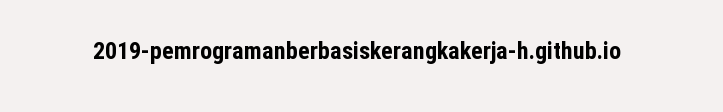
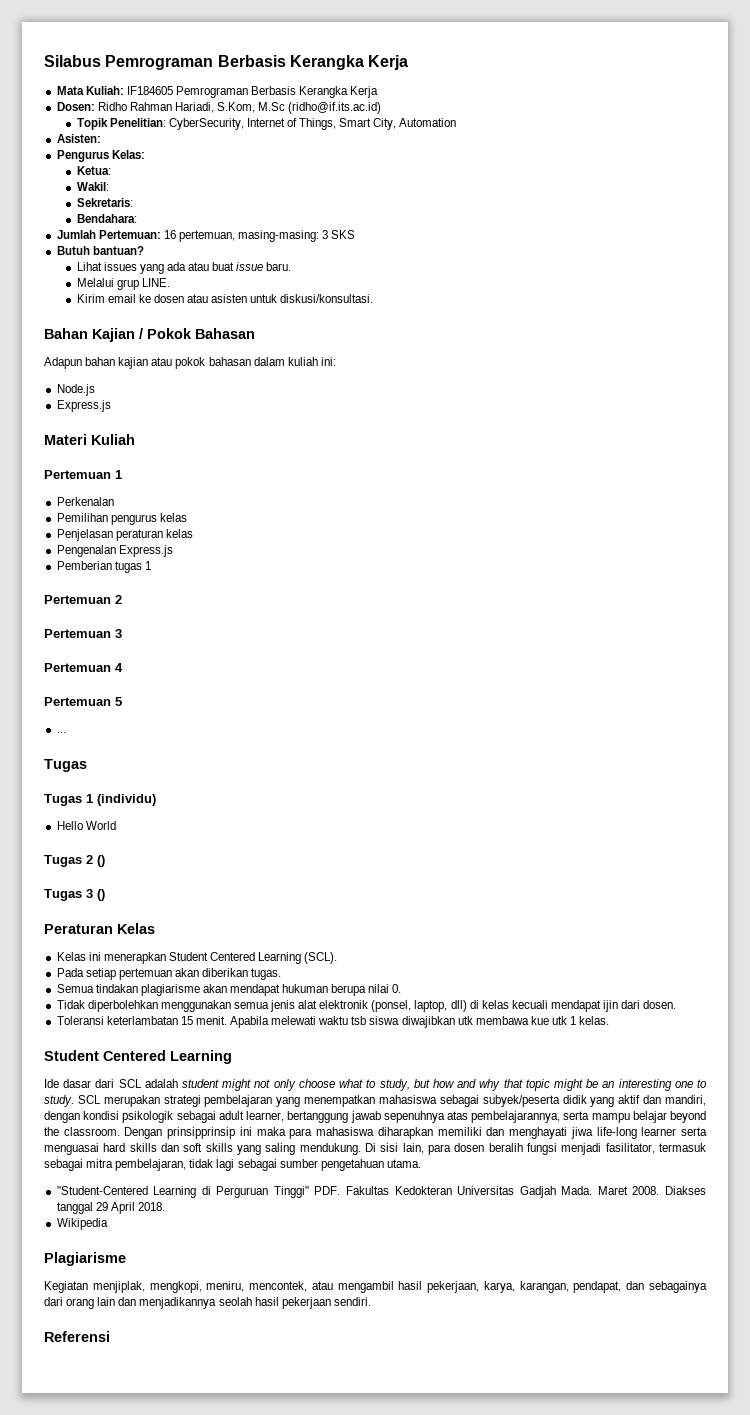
[93,41,621,64] 2019-pemrogramanberbasiskerangkakerja-h.github.io -> [44,55,409,70] [56,86,379,98] [56,102,382,114] [76,118,457,130] [56,134,101,143] [56,150,145,162] [76,166,111,175] [76,182,109,191] [76,198,133,207] [76,214,137,223] [56,230,356,242] [56,246,144,255] [76,262,292,274] [76,278,170,290] [76,294,374,303] [44,328,255,342] [44,357,336,369] [56,384,95,396] [56,400,111,412] [44,434,135,445] [44,470,122,479] [56,497,114,506] [56,513,187,525] [56,529,193,541] [56,545,173,557] [56,561,151,573] [44,595,122,604] [44,629,122,638] [44,663,123,672] [44,697,122,706] [56,732,66,733] [44,759,87,772] [44,794,156,806] [56,821,116,830] [44,855,105,867] [44,889,105,901] [44,923,155,934] [56,952,338,964] [56,968,282,980] [56,984,402,996] [56,1000,677,1012] [56,1016,610,1028] [44,1050,232,1064] [44,1079,707,1091] [44,1095,706,1107] [44,1111,706,1123] [44,1127,708,1139] [44,1143,707,1155] [44,1159,421,1171] [56,1186,706,1198] [56,1202,165,1214] [56,1218,108,1230] [44,1252,126,1266] [44,1281,707,1293] [44,1297,371,1309] [44,1331,110,1342] Silabus Pemrograman Berbasis Kerangka Kerja // Mata Kuliah: IF184605 Pemrograman Berbasis Kerangka Kerja // Dosen: Ridho Rahman Hariadi, S.Kom, M.Sc (ridho@if.its.ac.id) // Topik Penelitian: CyberSecurity, Internet of Things, Smart City, Automation // Asisten: // Pengurus Kelas: // Ketua: // Wakil: // Sekretaris: // Bendahara: // Jumlah Pertemuan: 16 pertemuan, masing-masing: 3 SKS // Butuh bantuan? // Lihat issues yang ada atau buat issue baru. // Melalui grup LINE. // Kirim email ke dosen atau asisten untuk diskusi/konsultasi. // Bahan Kajian / Pokok Bahasan // Adapun bahan kajian atau pokok bahasan dalam kuliah ini: // Node.js // Express.js // Materi Kuliah // Pertemuan 1 // Perkenalan // Pemilihan pengurus kelas // Penjelasan peraturan kelas // Pengenalan Express.js // Pemberian tugas 1 // Pertemuan 2 // Pertemuan 3 // Pertemuan 4 // Pertemuan 5 // ... // Tugas // Tugas 1 (individu) // Hello World // Tugas 2 () // Tugas 3 () // Peraturan Kelas // Kelas ini menerapkan Student Centered Learning (SCL). // Pada setiap pertemuan akan diberikan tugas. // Semua tindakan plagiarisme akan mendapat hukuman berupa nilai 0. // Tidak diperbolehkan menggunakan semua jenis alat elektronik (ponsel, laptop, dll) di kelas kecuali mendapat ijin dari dosen. // Toleransi keterlambatan 15 menit. Apabila melewati waktu tsb siswa diwajibkan utk membawa kue utk 1 kelas. // Student Centered Learning // Ide dasar dari SCL adalah student might not only choose what to study, but how and why that topic might be an interesting one to study. SCL merupakan strategi pembelajaran yang menempatkan mahasiswa sebagai subyek/peserta didik yang aktif dan mandiri, dengan kondisi psikologik sebagai adult learner, bertanggung jawab sepenuhnya atas pembelajarannya, serta mampu belajar beyond the classroom. Dengan prinsipprinsip ini maka para mahasiswa diharapkan memiliki dan menghayati jiwa life-long learner serta menguasai hard skills dan soft skills yang saling mendukung. Di sisi lain, para dosen beralih fungsi menjadi fasilitator, termasuk sebagai mitra pembelajaran, tidak lagi sebagai sumber pengetahuan utama. // "Student-Centered Learning di Perguruan Tinggi" PDF. Fakultas Kedokteran Universitas Gadjah Mada. Maret 2008. Diakses tanggal 29 April 2018. // Wikipedia // Plagiarisme // Kegiatan menjiplak, mengkopi, meniru, mencontek, atau mengambil hasil pekerjaan, karya, karangan, pendapat, dan sebagainya dari orang lain dan menjadikannya seolah hasil pekerjaan sendiri. // Referensi

